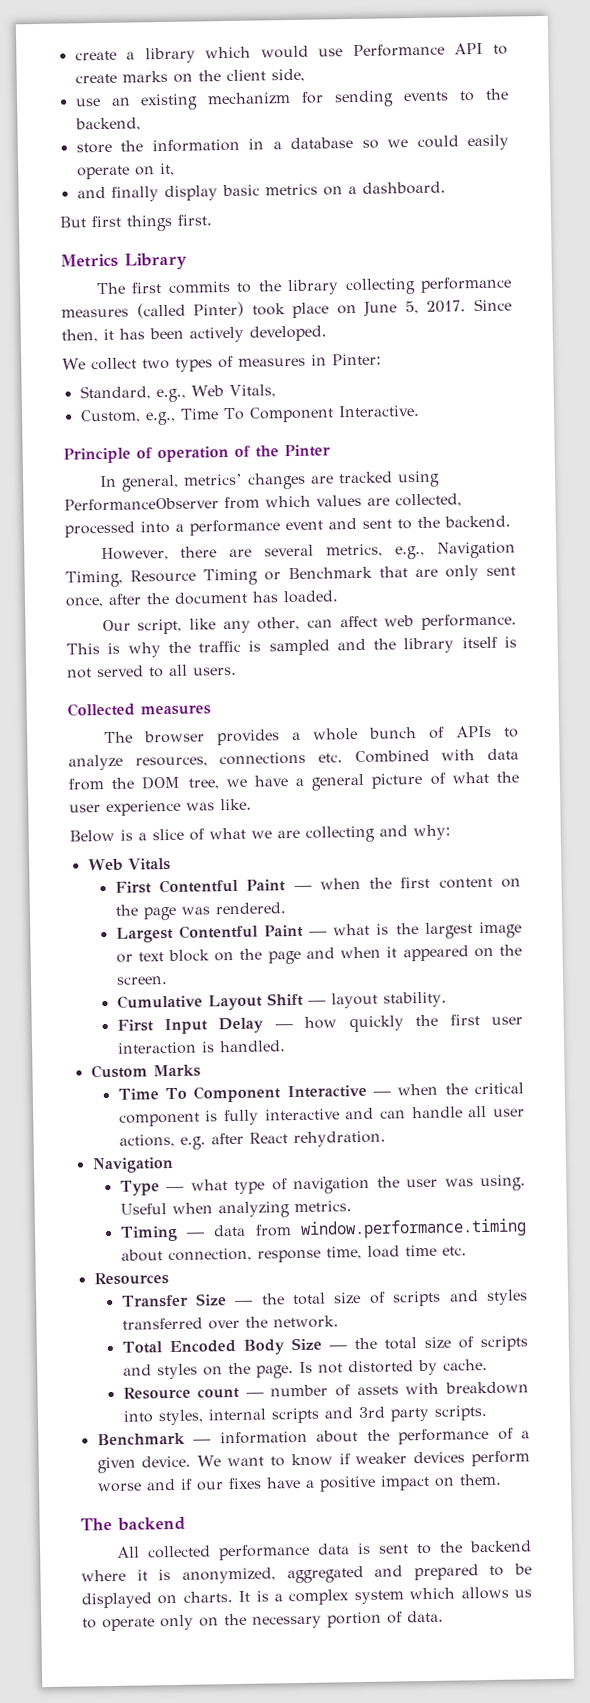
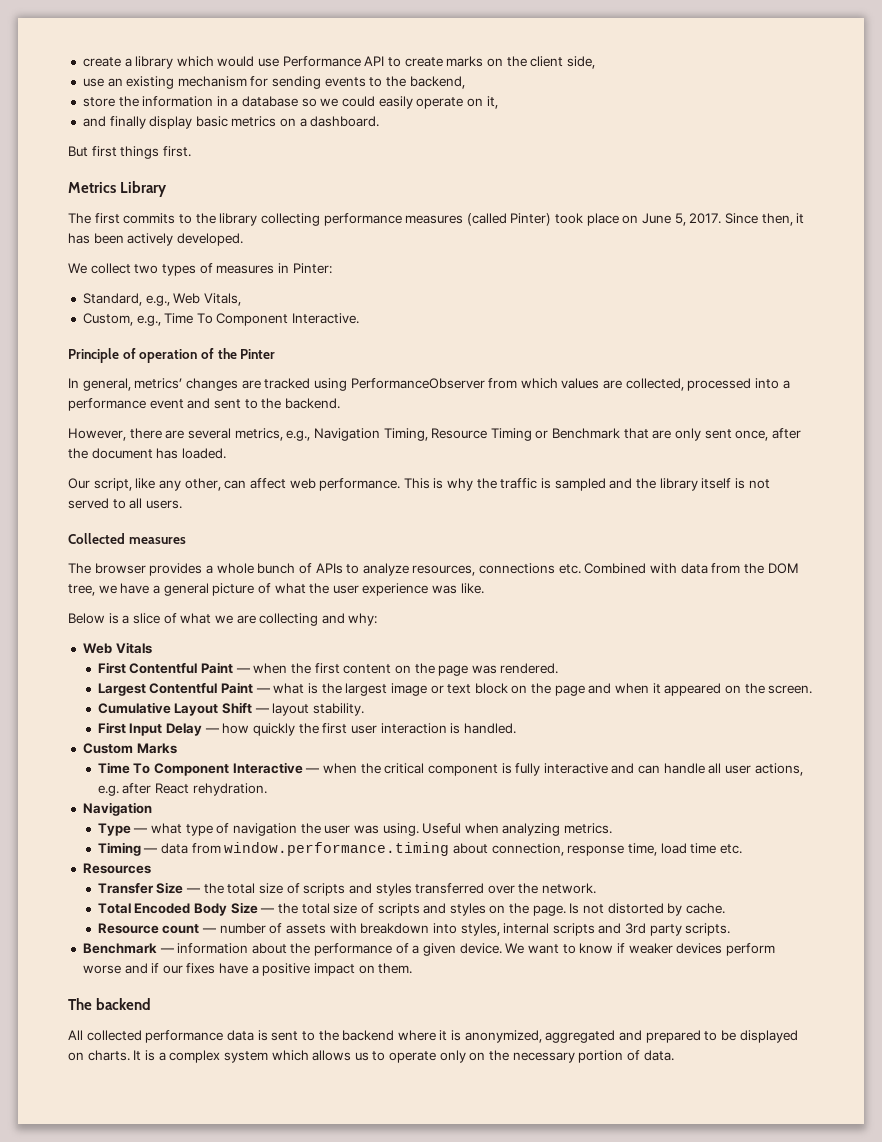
[207,91,292,106] mechanizm -> [177,76,247,87] mechanism

